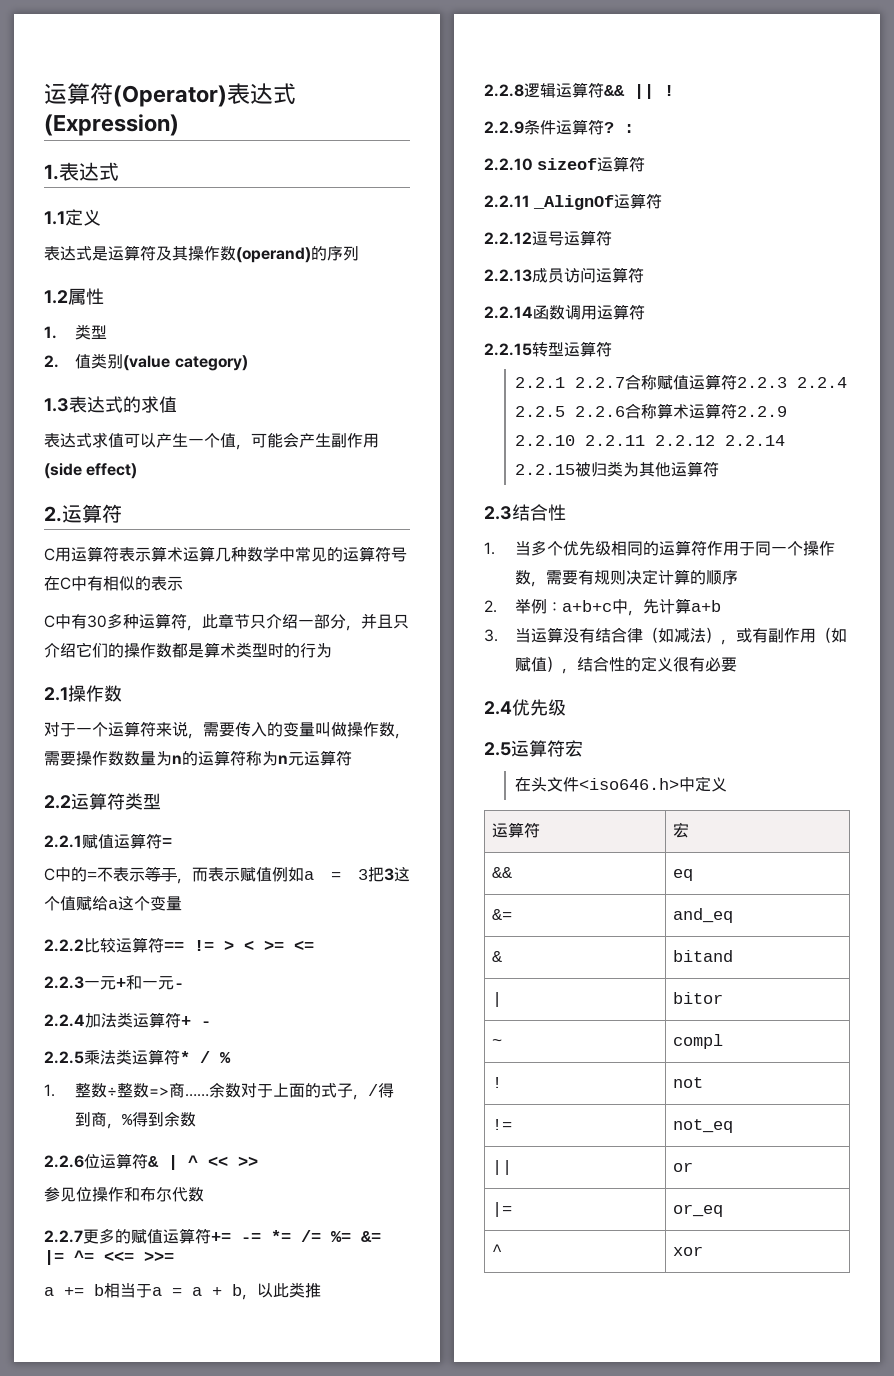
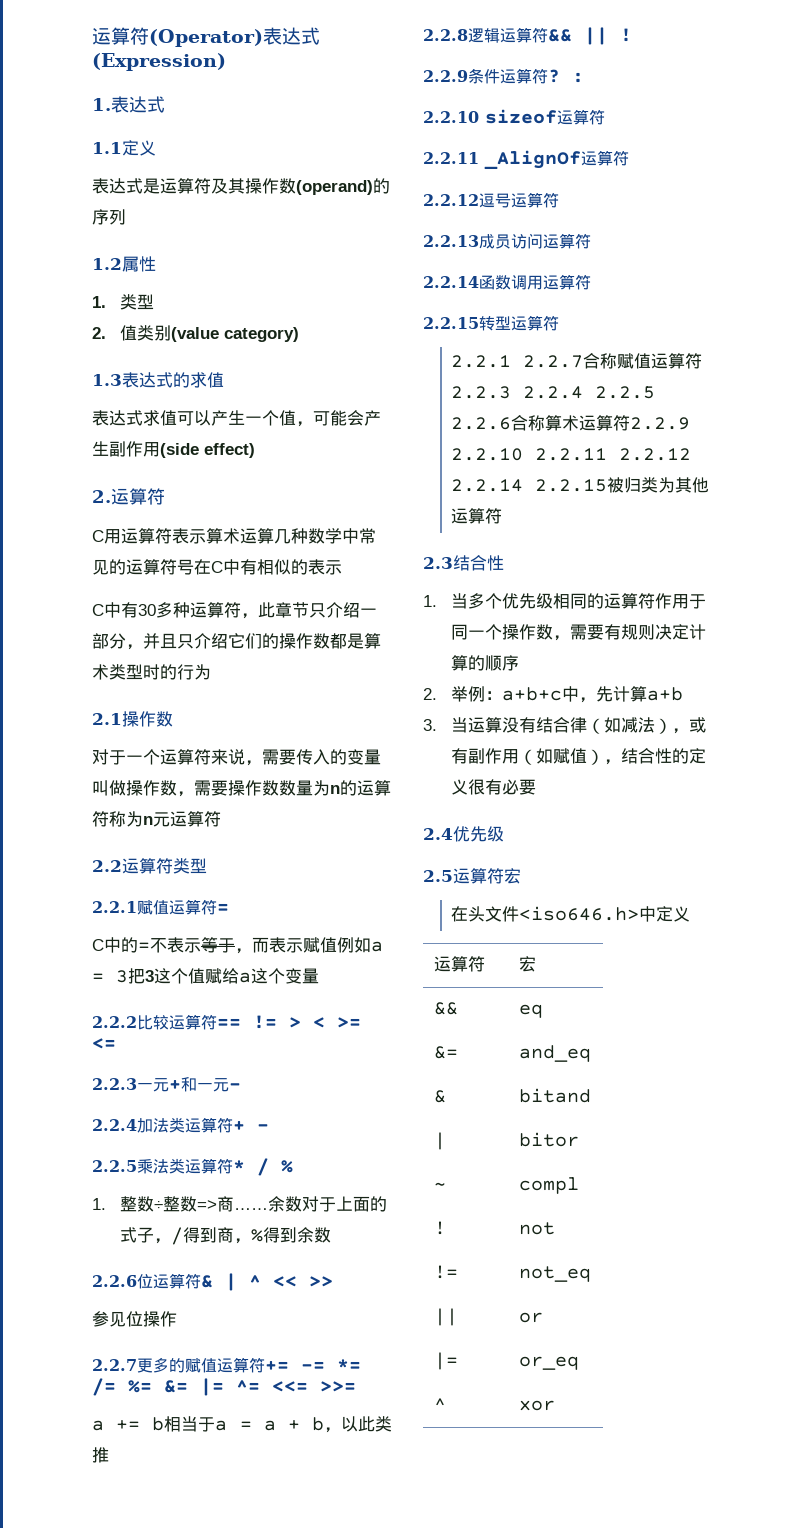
[124,1186,204,1202] 和布尔代数 -> (177, 1319) none

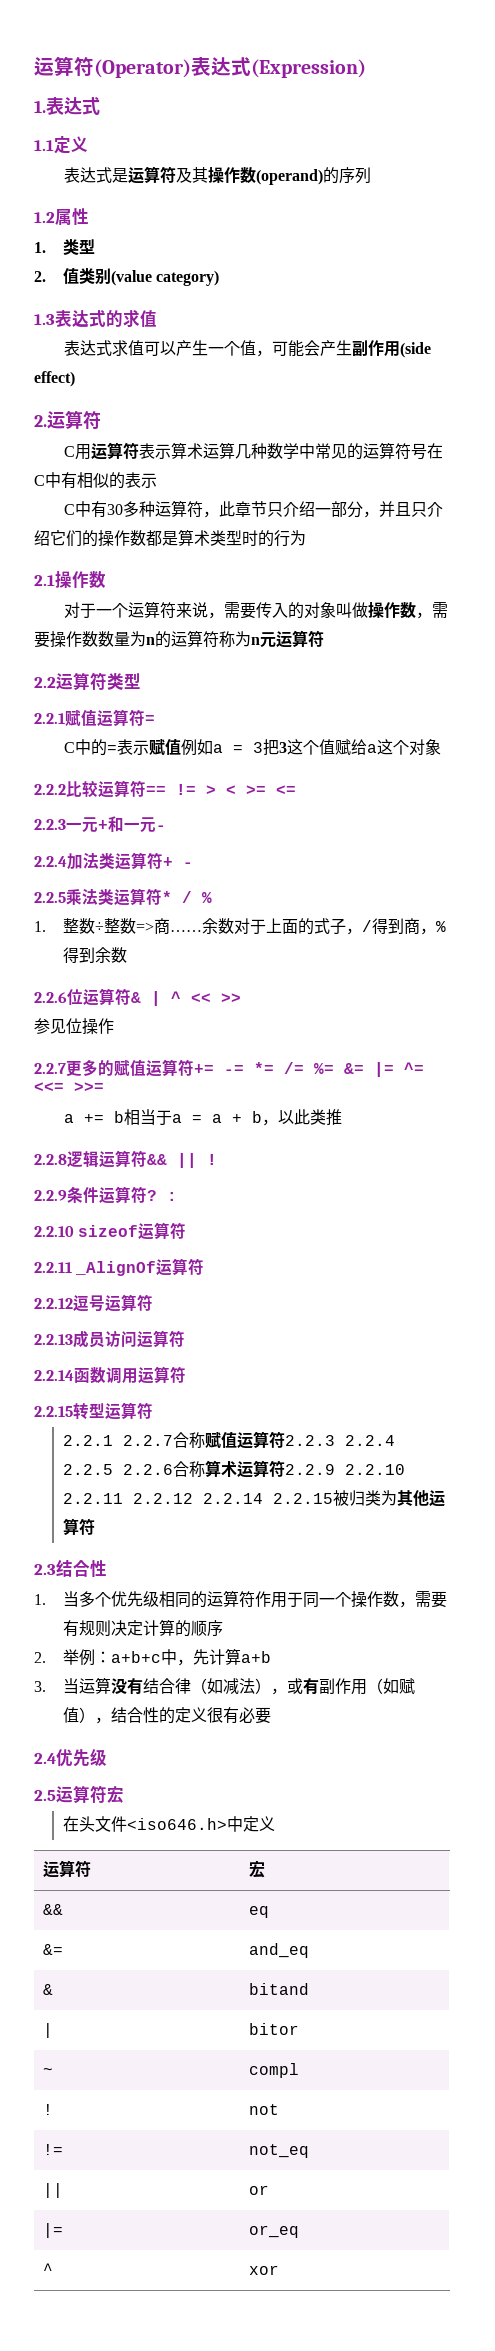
[347,749,381,765] 变量 -> [303,602,336,618] 对象
[150,937,269,954] 不表示等于，而 -> (117, 749) none
[285,968,319,984] 变量 -> [408,739,441,755] 对象

